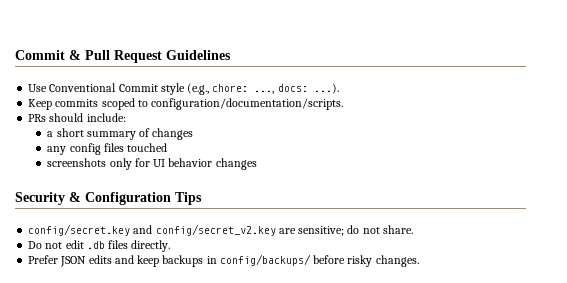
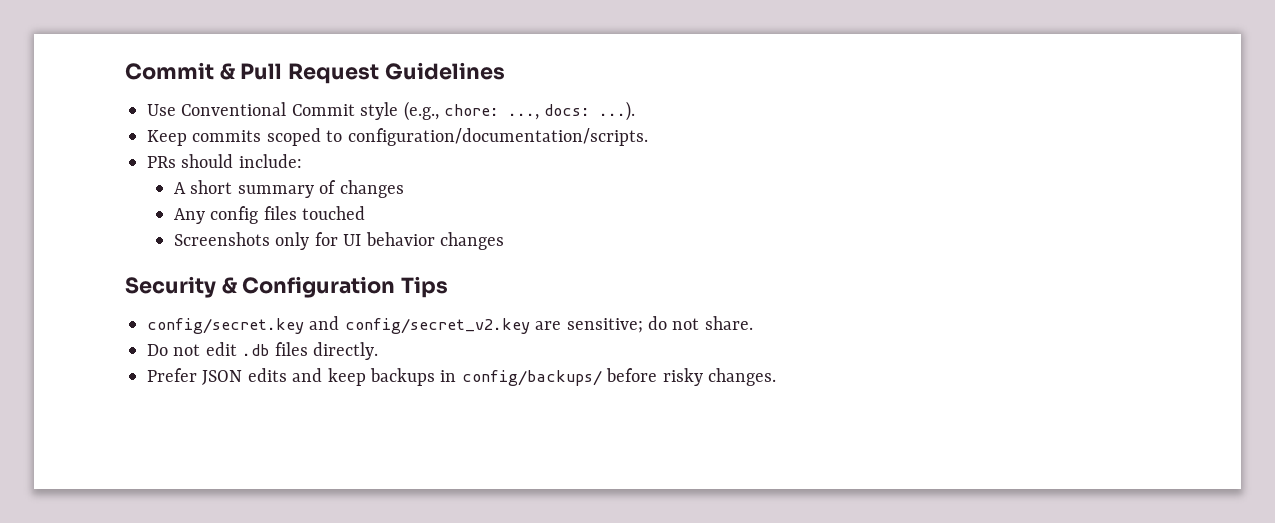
[47,131,54,137] a -> [173,182,186,194] A
[47,146,67,155] any -> [173,208,205,224] Any
[47,158,107,167] screenshots -> [173,232,270,246] Screenshots

